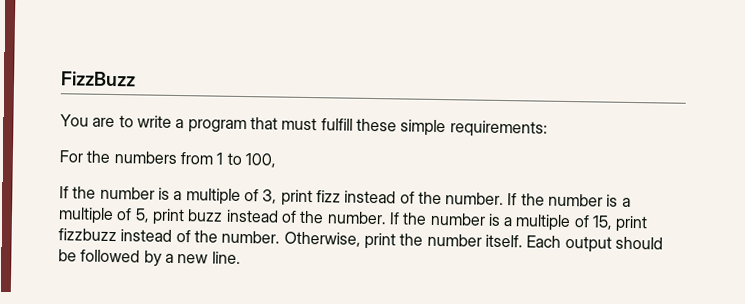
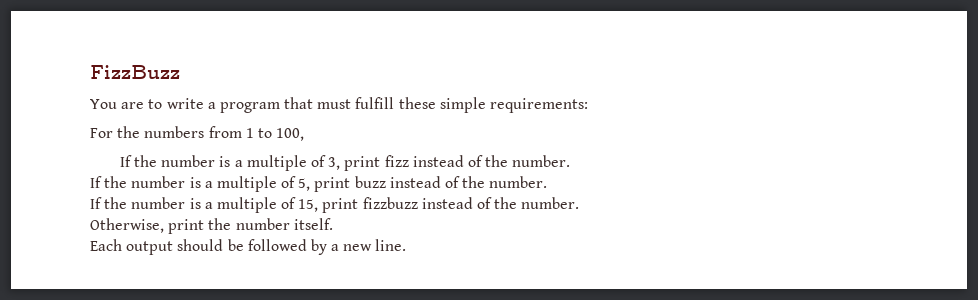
(505, 199) none -> (571, 161) //
(387, 218) none -> (548, 182) //
(281, 237) none -> (580, 203) //
(523, 241) none -> (333, 224) //

